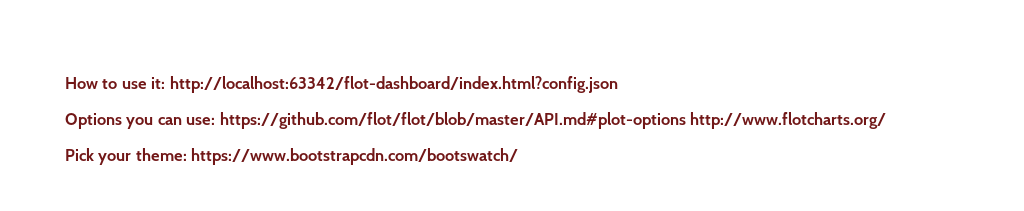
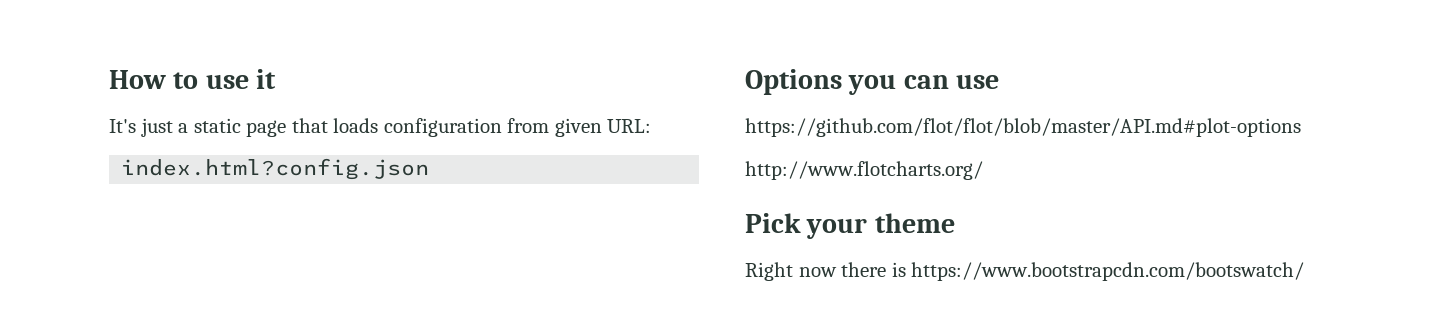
[151,76,618,93] it: http://localhost:63342/flot-dashboard/index.html?config.json -> [256,69,277,89] [109,118,652,137] [121,158,430,180] it // It's just a static page that loads configuration from given URL: // index.html?config.json
[186,117,216,125] use: -> [956,74,1000,89] use //
(686, 120) none -> (1301, 127) //
[135,148,187,161] theme: -> [874,213,955,233] [745,262,906,281] theme // Right now there is

